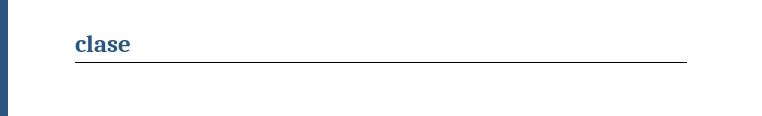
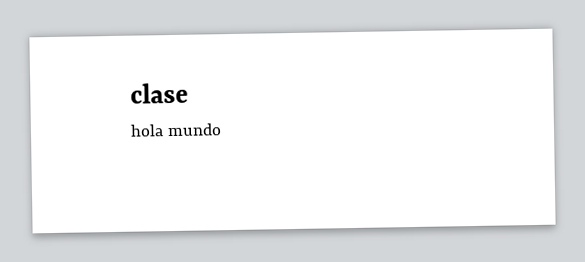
(131, 43) none -> [130,123,222,137] // hola mundo

